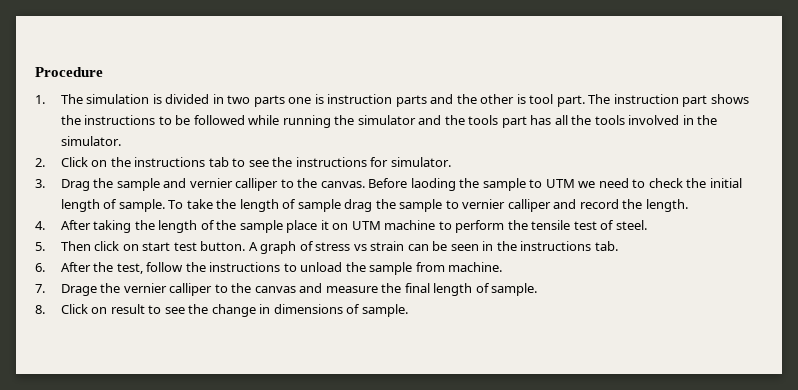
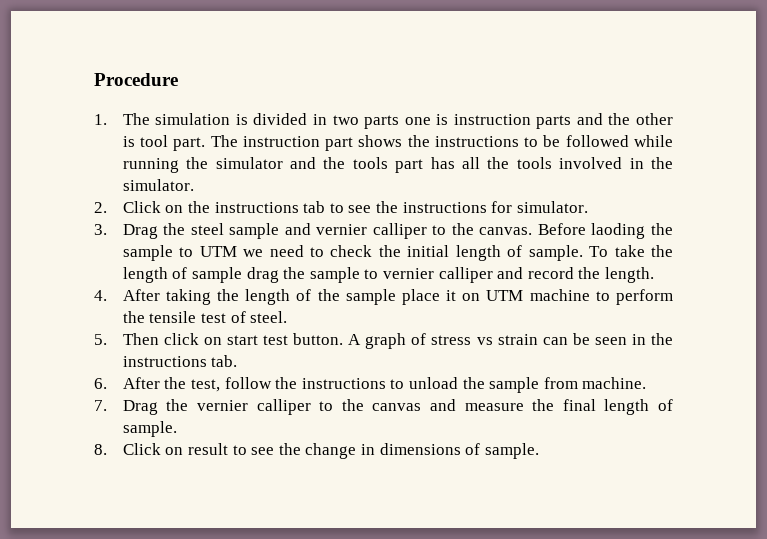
(114, 183) none -> [190,223,224,235] steel
[60,284,97,296] Drage -> [122,400,158,415] Drag

